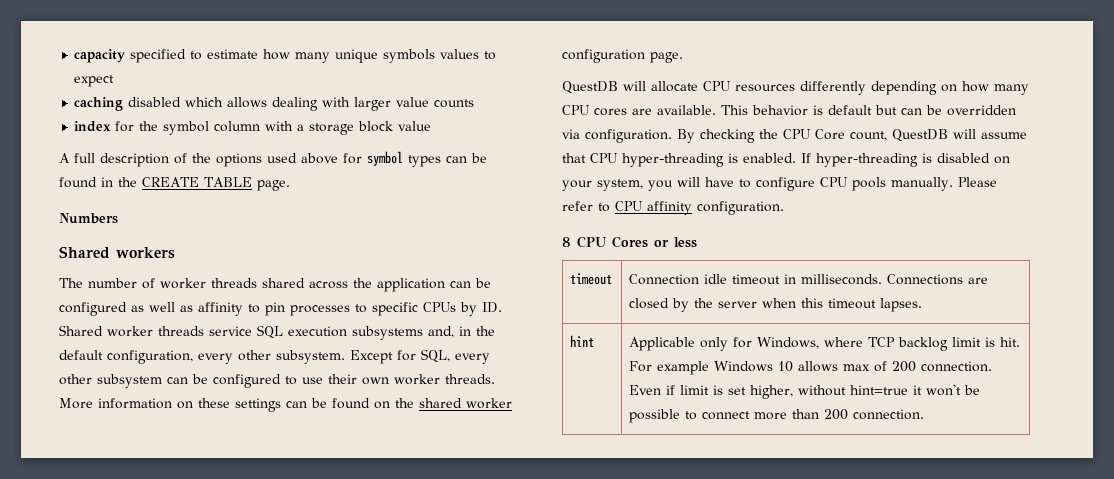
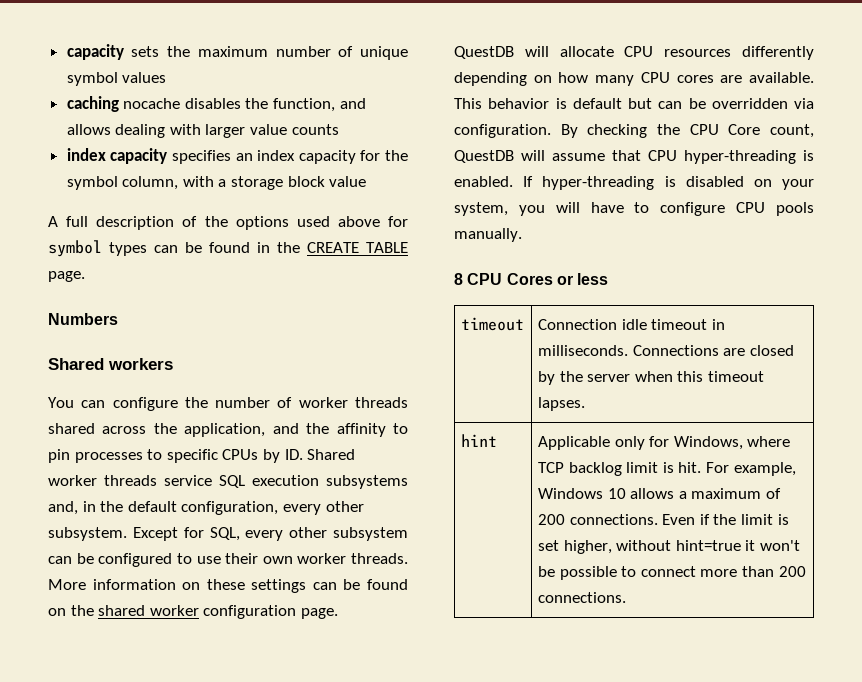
[74,49,436,63] capacity specified to estimate how many unique symbols -> [66,44,408,60] [66,72,118,86] capacity sets the maximum number of unique symbol
[484,51,497,60] [74,75,115,87] to expect -> (167, 77) none
[128,97,224,107] disabled which -> [123,98,366,112] nocache disables the function, and
(112, 126) none -> [110,148,356,164] capacity specifies an index capacity
[214,121,261,132] column -> [122,176,179,190] column,
[59,278,83,288] The -> [48,397,208,411] You can configure the
[377,278,491,292] [59,302,193,316] application can be configured as well as -> [184,423,330,437] application, and the
[957,177,997,187] [562,201,784,215] Please refer to CPU affinity configuration. -> (522, 235) none
[657,361,710,375] example -> [733,462,796,476] example,
[843,364,871,371] max -> [678,488,762,499] a maximum
[921,361,993,372] connection. -> [569,514,658,525] connections.
(676, 390) none -> [713,514,737,525] the
[853,409,925,420] connection. -> [537,592,626,603] connections.

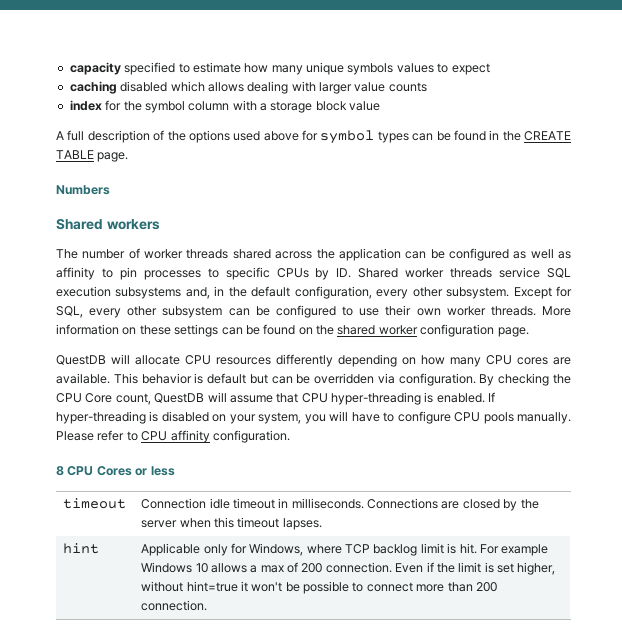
[66,44,408,60] [66,72,118,86] capacity sets the maximum number of unique symbol -> [69,62,394,75] capacity specified to estimate how many unique symbols
(167, 77) none -> [437,63,490,75] to expect
[123,98,366,112] nocache disables the function, and -> [120,81,205,92] disabled which
[110,148,356,164] capacity specifies an index capacity -> (102, 105) none
[122,176,179,190] column, -> [188,101,230,111] column
[48,397,208,411] You can configure the -> [56,249,78,259] The
[184,423,330,437] application, and the -> [338,248,571,261] application can be configured as well as
(522, 235) none -> [56,430,290,443] Please refer to CPU affinity configuration.
[733,462,796,476] example, -> [501,544,549,556] example
[691,488,762,499] maximum -> [260,565,284,573] max
[569,514,658,525] connections. -> [325,562,392,573] connection.
[537,592,626,603] connections. -> [141,600,208,611] connection.

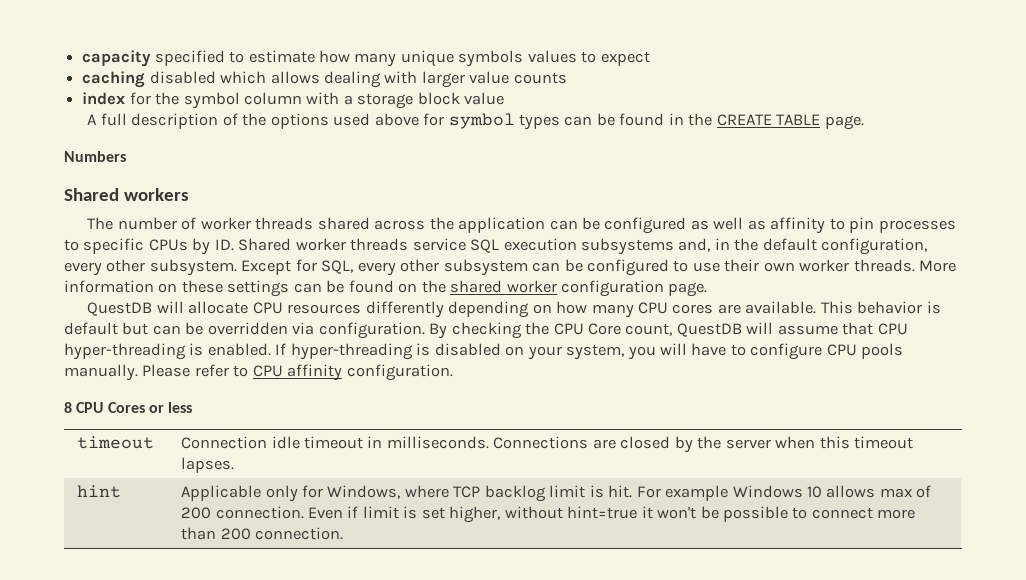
[250,565,258,573] a -> (876, 491) none
[436,563,455,573] the -> (359, 512) none

